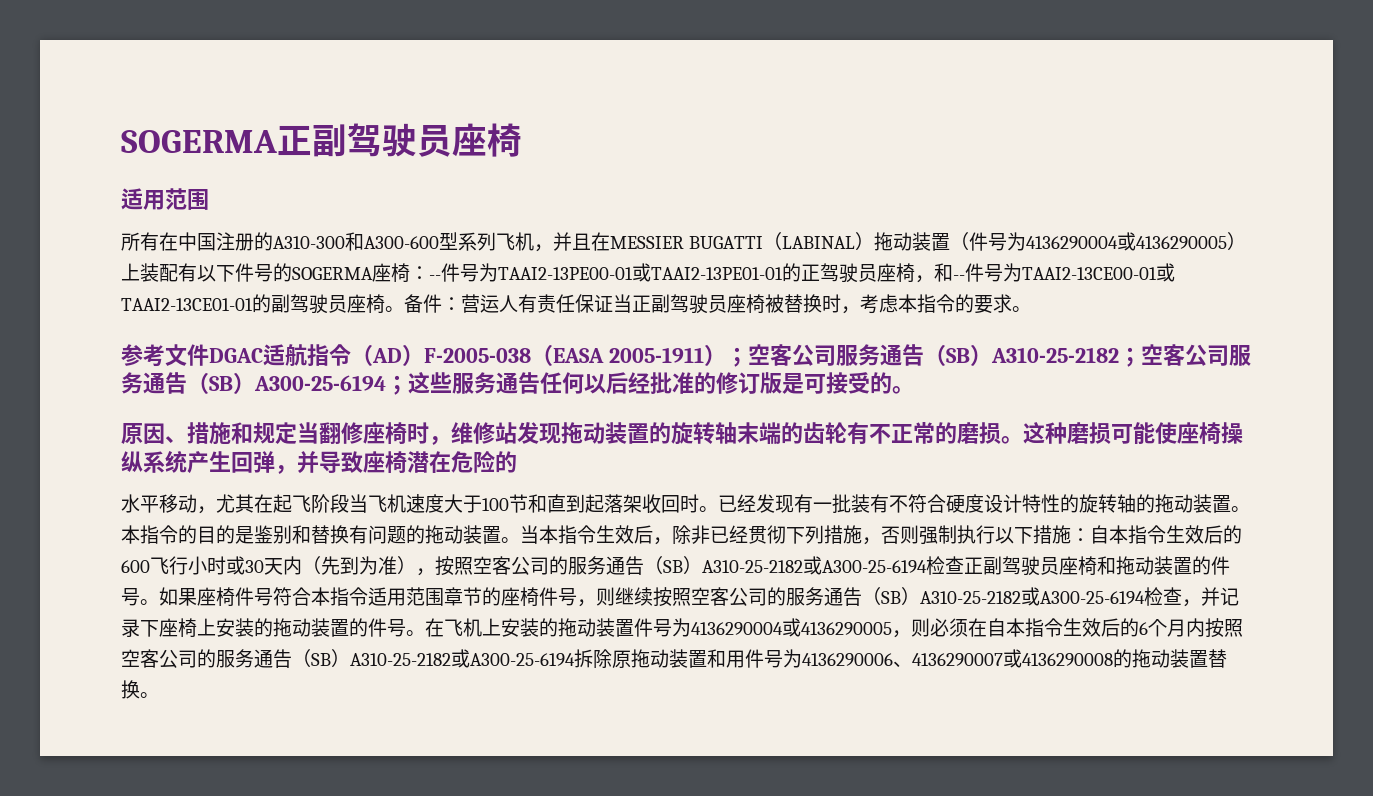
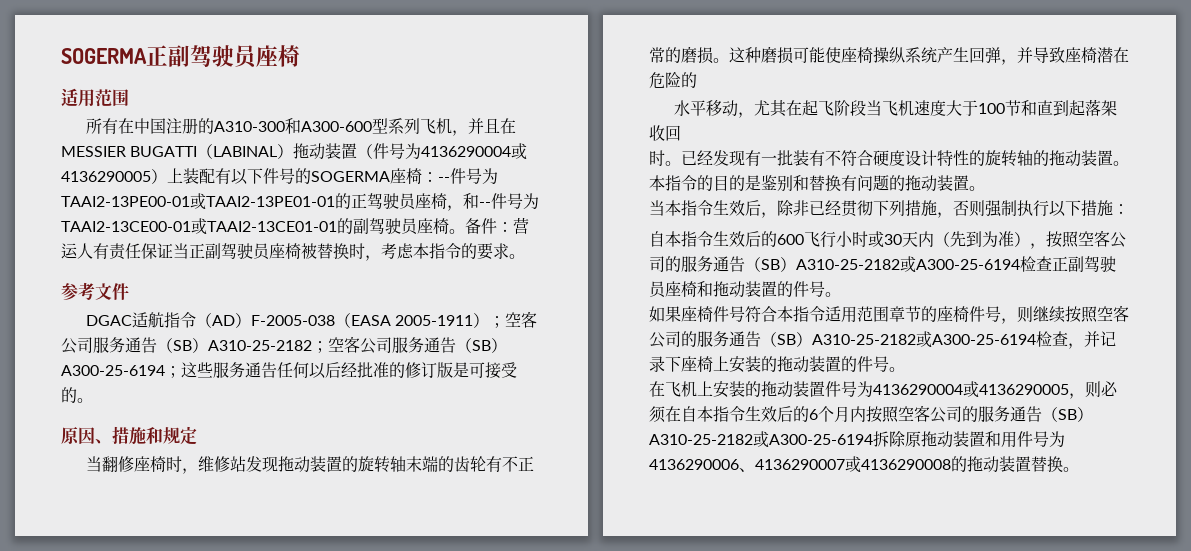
(209, 355) none -> (129, 291) //
(297, 433) none -> (197, 435) //
(680, 504) none -> (681, 133) //
(520, 540) none -> (985, 188) //
(1090, 535) none -> (1129, 209) //
(159, 602) none -> (841, 294) //
(425, 633) none -> (905, 369) //

